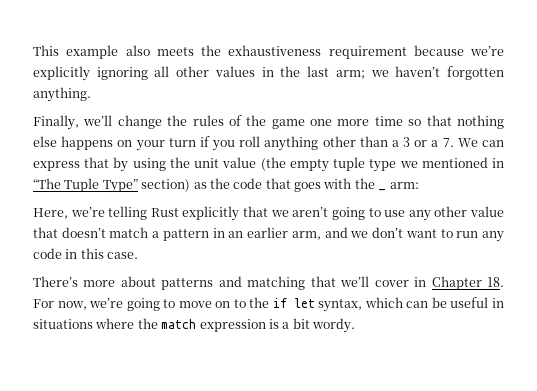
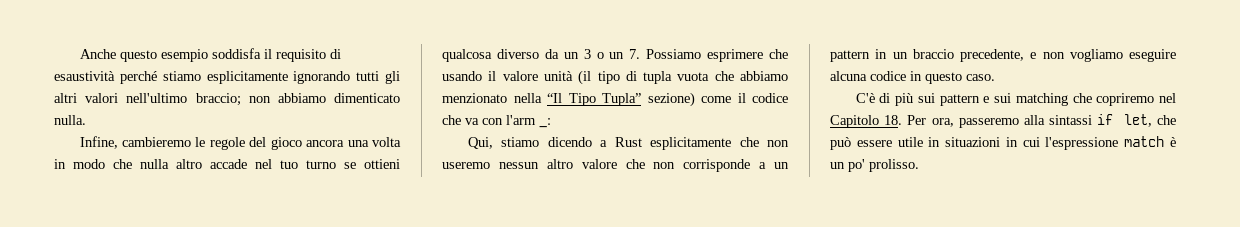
[33,45,504,59] [33,66,505,81] [33,87,91,102] [33,115,504,130] [33,136,505,151] [33,157,504,172] [33,178,375,193] [378,189,387,191] [389,182,419,189] [33,206,505,221] [33,227,505,242] [33,248,139,259] [33,276,504,290] [33,297,505,312] [33,318,355,333] This example also meets the exhaustiveness requirement because we’re explicitly ignoring all other values in the last arm; we haven’t forgotten anything. // Finally, we’ll change the rules of the game one more time so that nothing else happens on your turn if you roll anything other than a 3 or a 7. We can express that by using the unit value (the empty tuple type we mentioned in “The Tuple Type” section) as the code that goes with the _ arm: // Here, we’re telling Rust explicitly that we aren’t going to use any other value that doesn’t match a pattern in an earlier arm, and we don’t want to run any code in this case. // There’s more about patterns and matching that we’ll cover in Chapter 18. For now, we’re going to move on to the if let syntax, which can be useful in situations where the match expression is a bit wordy. -> [79,48,341,62] [54,71,400,84] [54,93,400,106] [54,115,86,125] [79,136,401,150] [54,159,400,169] [442,49,788,62] [442,70,788,85] [442,92,788,107] [442,115,551,128] [467,137,789,150] [442,159,789,172] [830,49,1176,62] [830,71,995,84] [855,93,1176,106] [830,114,1176,128] [830,136,1176,150] [830,159,919,172] Anche questo esempio soddisfa il requisito di esaustività perché stiamo esplicitamente ignorando tutti gli altri valori nell'ultimo braccio; non abbiamo dimenticato nulla. // Infine, cambieremo le regole del gioco ancora una volta in modo che nulla altro accade nel tuo turno se ottieni qualcosa diverso da un 3 o un 7. Possiamo esprimere che usando il valore unità (il tipo di tupla vuota che abbiamo menzionato nella “Il Tipo Tupla” sezione) come il codice che va con l'arm _: // Qui, stiamo dicendo a Rust esplicitamente che non useremo nessun altro valore che non corrisponde a un pattern in un braccio precedente, e non vogliamo eseguire alcuna codice in questo caso. // C'è di più sui pattern e sui matching che copriremo nel Capitolo 18. Per ora, passeremo alla sintassi if let, che può essere utile in situazioni in cui l'espressione match è un po' prolisso.

